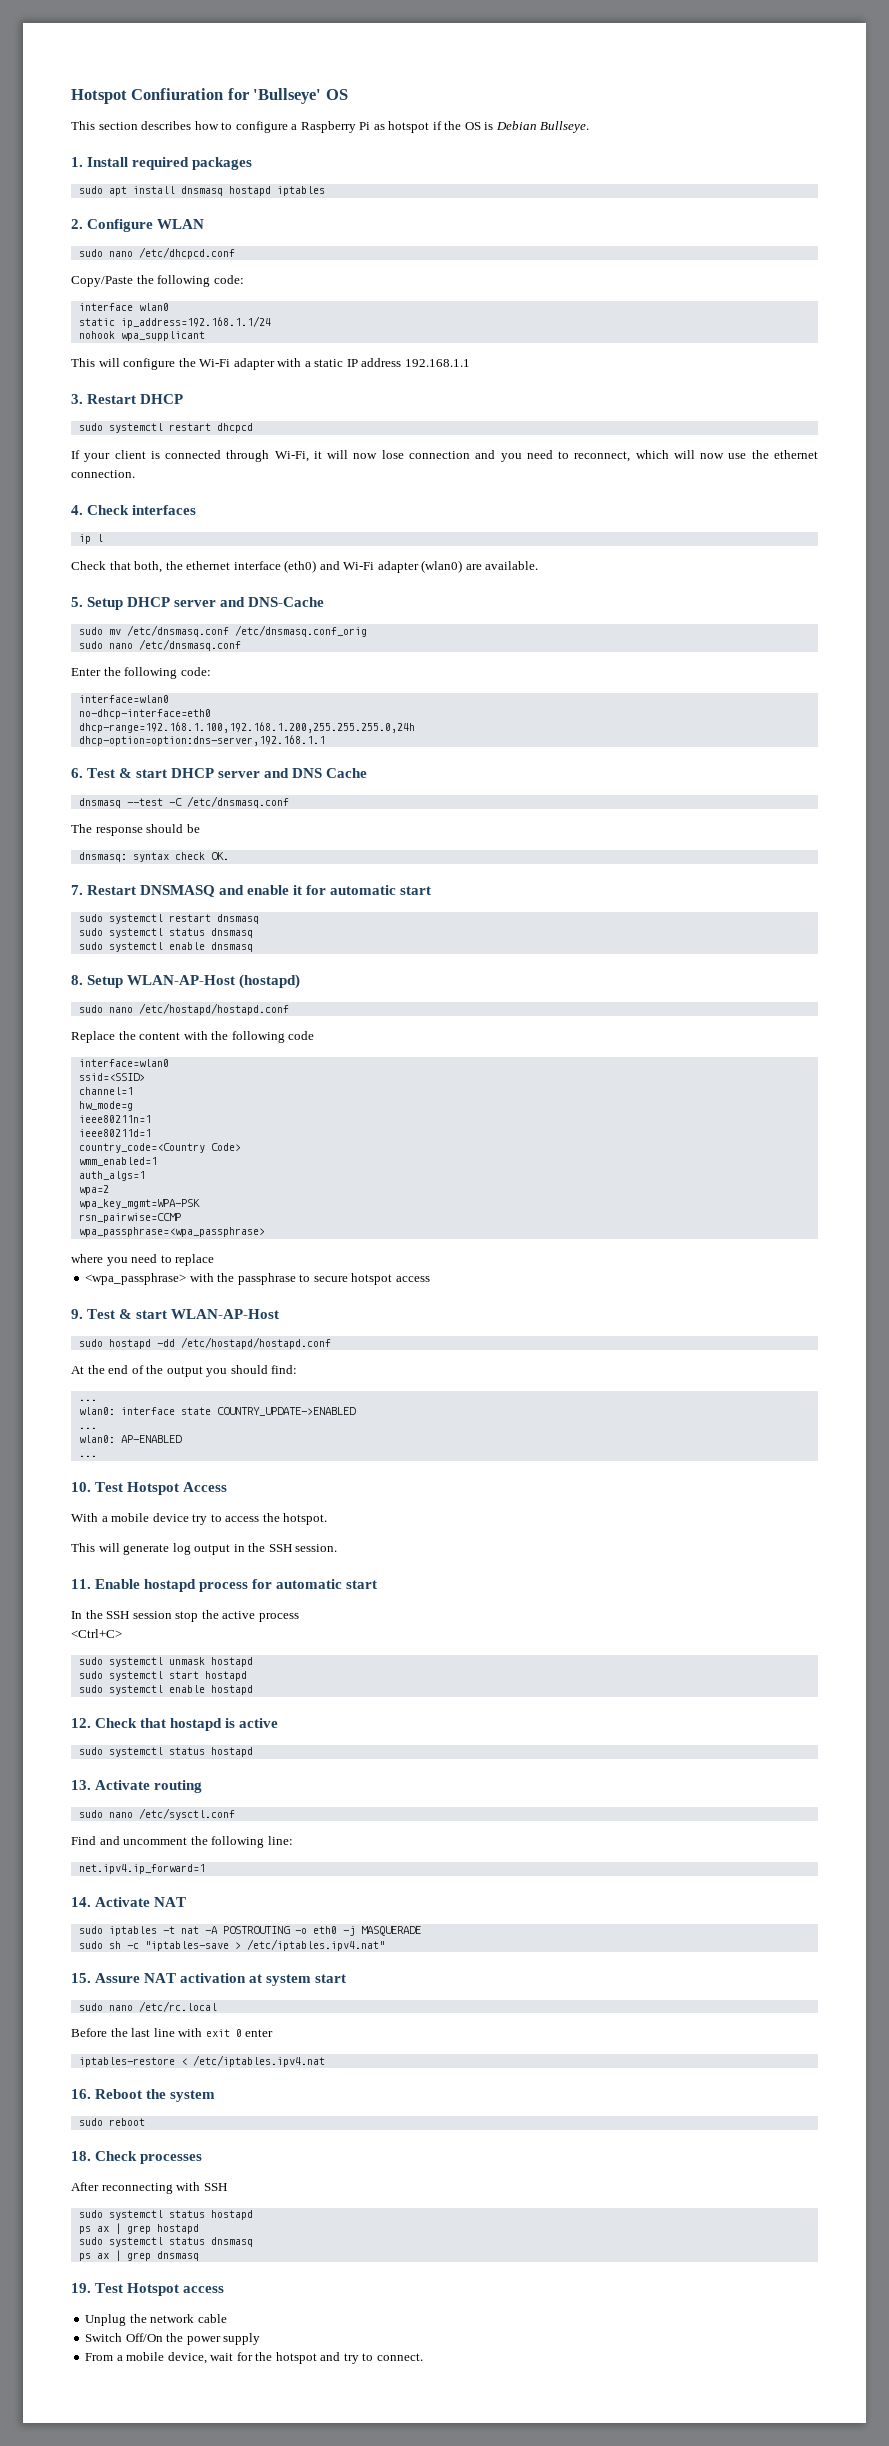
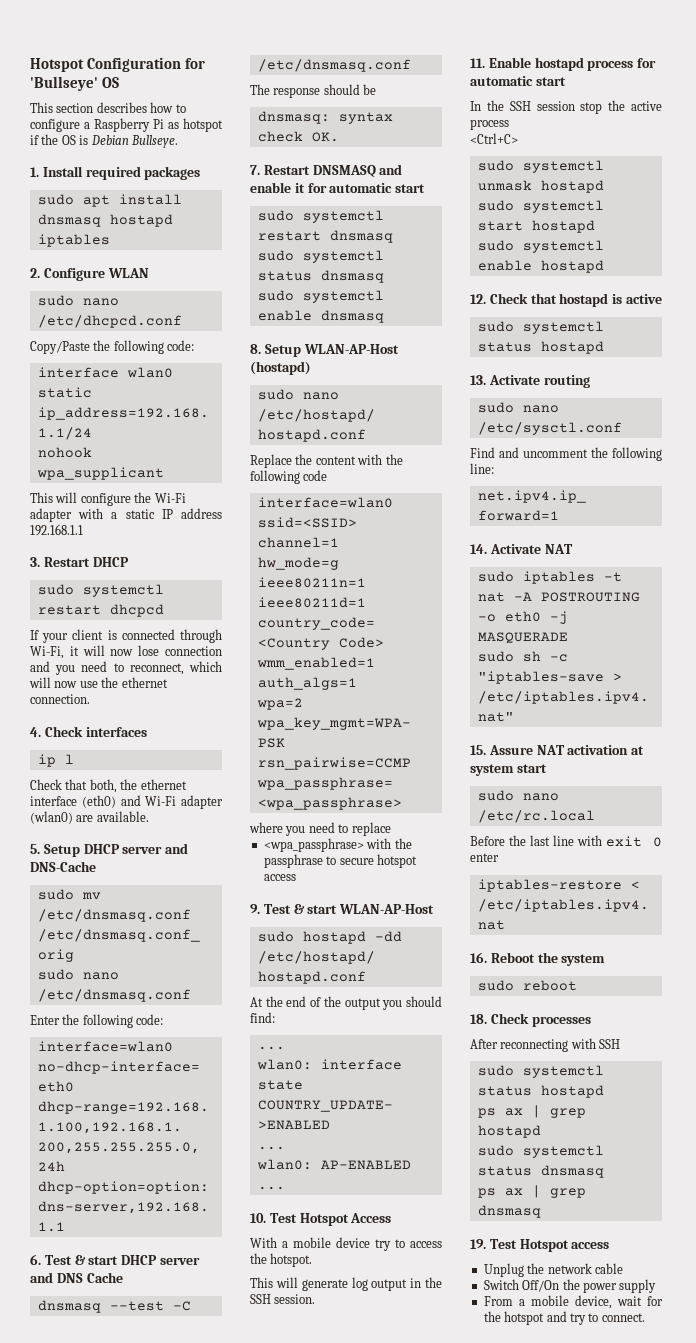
[71,88,224,104] Hotspot Confiuration -> [30,57,181,72] Hotspot Configuration

